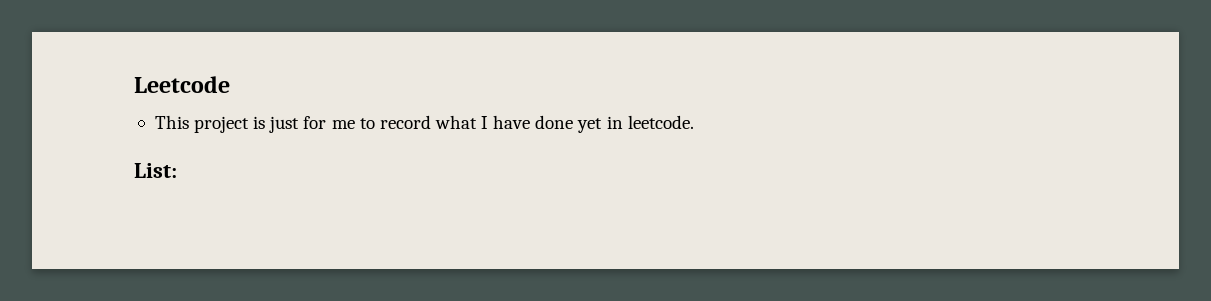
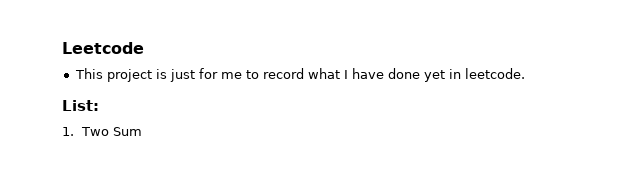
(177, 170) none -> [62,127,142,136] // 1. Two Sum

